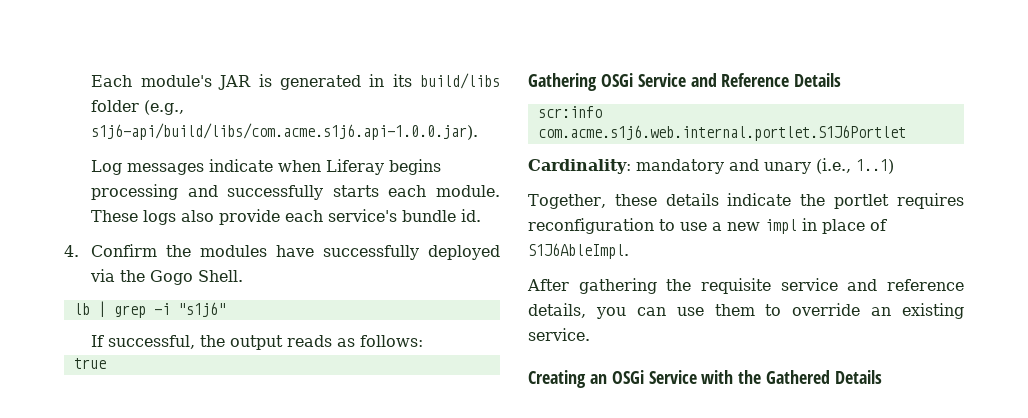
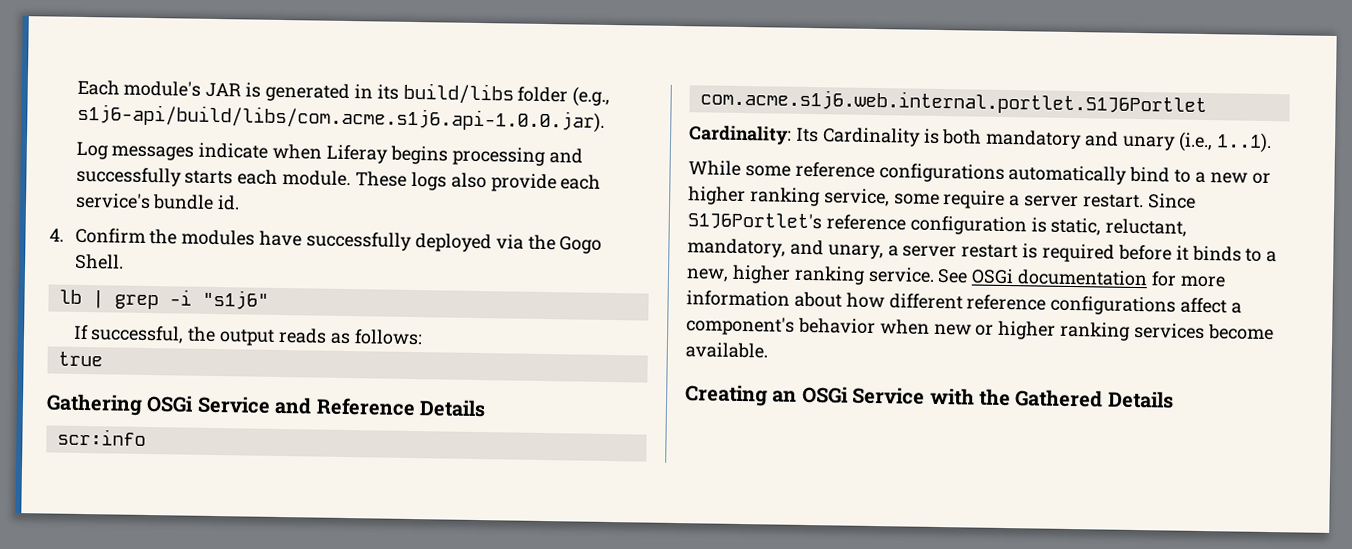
[636,158,894,174] [528,193,964,209] [528,218,887,234] [528,243,629,259] [527,278,964,294] [528,303,964,319] [528,328,590,341] mandatory and unary (i.e., 1..1) // Together, these details indicate the portlet requires reconfiguration to use a new impl in place of S1J6AbleImpl. // After gathering the requisite service and reference details, you can use them to override an existing service. -> [795,127,1272,154] [688,160,1271,185] [688,186,1196,209] [687,212,1188,237] [687,238,1278,263] [686,264,1226,288] [686,290,1243,316] [686,316,1274,341] [685,342,768,359] Its Cardinality is both mandatory and unary (i.e., 1..1). // While some reference configurations automatically bind to a new or higher ranking service, some require a server restart. Since S1J6Portlet's reference configuration is static, reluctant, mandatory, and unary, a server restart is required before it binds to a new, higher ranking service. See OSGi documentation for more information about how different reference configurations affect a component's behavior when new or higher ranking services become available.

